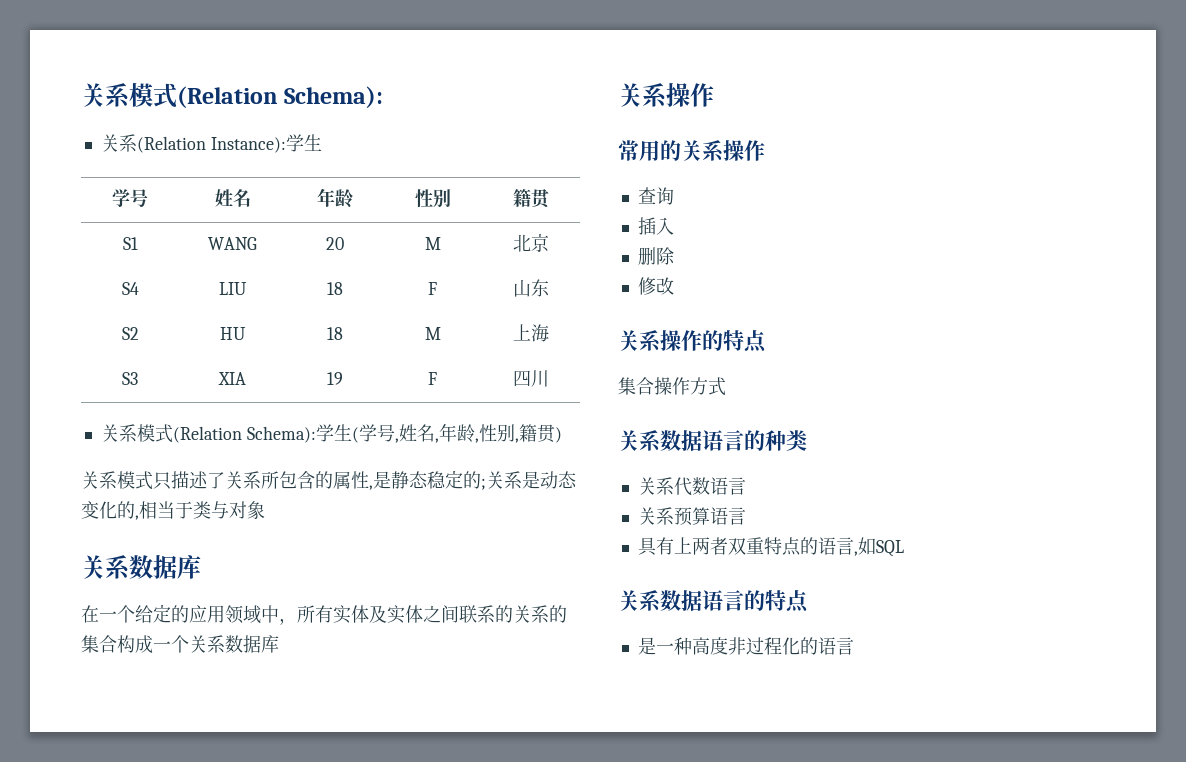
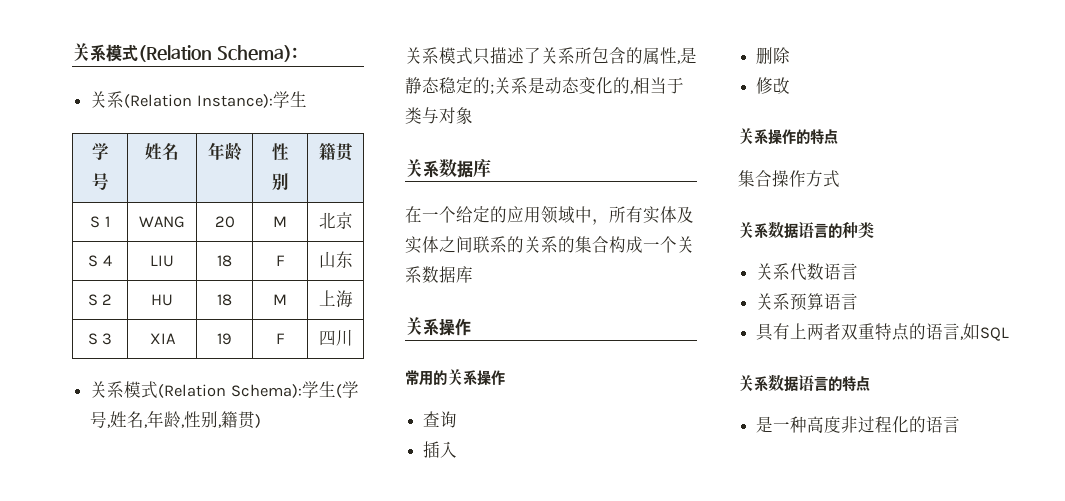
[122,237,138,250] S1 -> [90,216,110,228] S 1
[121,282,139,295] S4 -> [88,255,112,267] S 4
[121,327,139,340] S2 -> [87,294,113,306] S 2
[122,372,138,385] S3 -> [87,333,113,345] S 3

